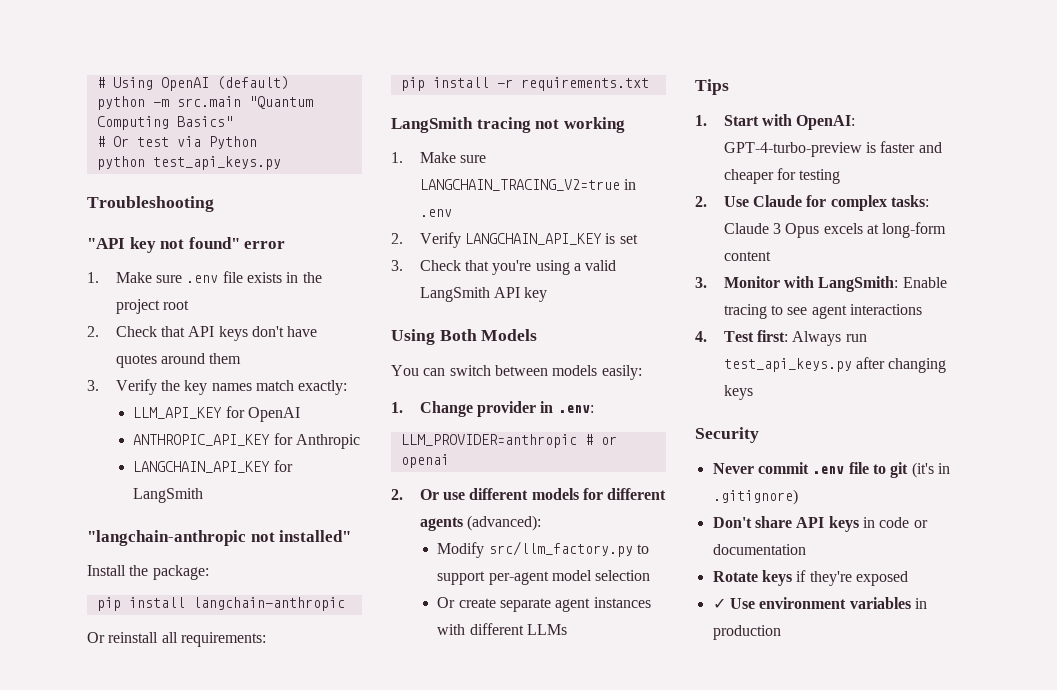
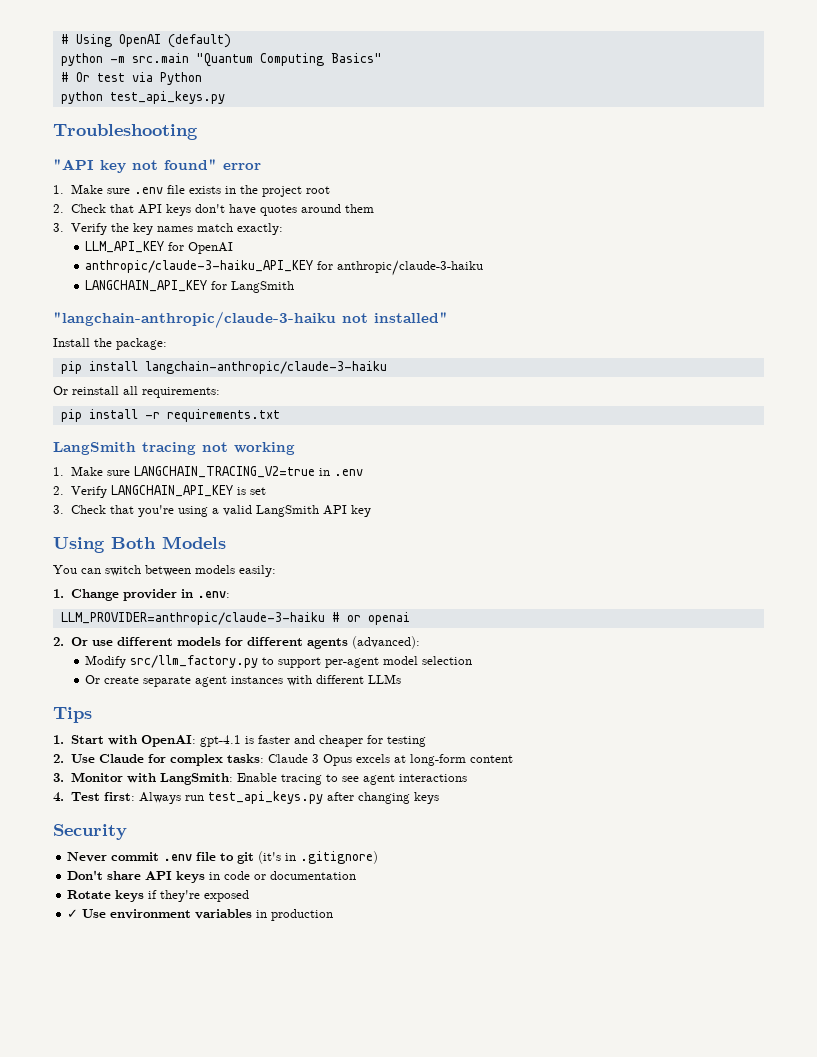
[133,433,361,449] ANTHROPIC_API_KEY for Anthropic -> [85,260,484,276] anthropic/claude-3-haiku_API_KEY for anthropic/claude-3-haiku
[87,530,246,546] "langchain-anthropic -> [53,311,336,328] "langchain-anthropic/claude-3-haiku
[192,597,345,611] langchain-anthropic -> [144,361,387,374] langchain-anthropic/claude-3-haiku
[400,434,577,448] LLM_PROVIDER=anthropic -> [60,612,325,625] LLM_PROVIDER=anthropic/claude-3-haiku
[723,142,862,157] GPT-4-turbo-preview -> [200,735,242,747] gpt-4.1

